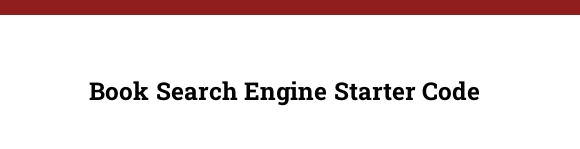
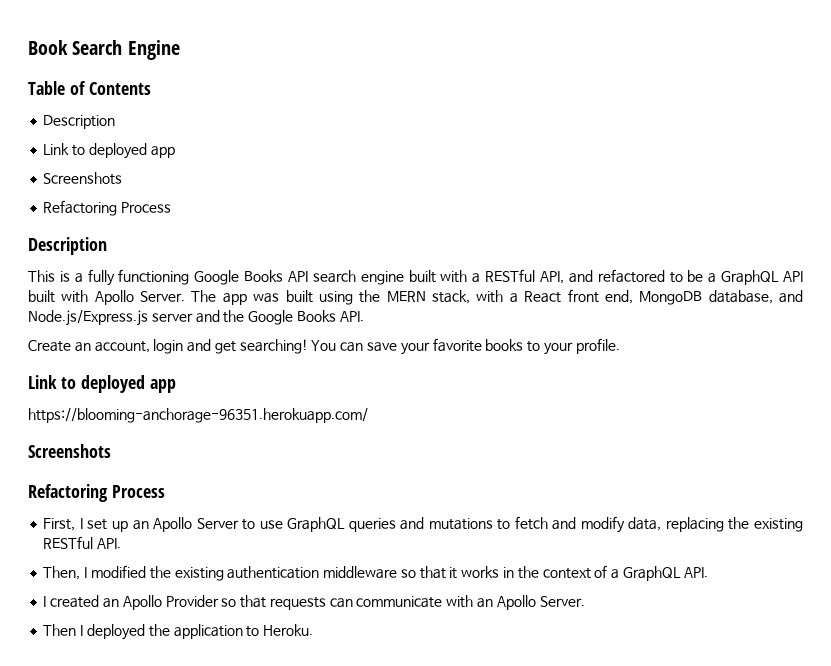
[333,81,481,101] Starter Code -> [28,81,151,95] [43,115,116,129] [43,143,175,159] [43,172,123,185] [43,200,172,216] [28,237,107,255] [28,269,803,286] [28,289,803,305] [28,310,364,326] [28,338,620,355] [28,375,176,393] [28,408,368,423] [28,444,111,458] [28,484,165,502] [43,516,803,533] [43,536,122,549] [43,565,708,581] [43,595,585,610] [43,624,314,640] // Table of Contents // Description // Link to deployed app // Screenshots // Refactoring Process // Description // This is a fully functioning Google Books API search engine built with a RESTful API, and refactored to be a GraphQL API built with Apollo Server. The app was built using the MERN stack, with a React front end, MongoDB database, and Node.js/Express.js server and the Google Books API. // Create an account, login and get searching! You can save your favorite books to your profile. // Link to deployed app // https://blooming-anchorage-96351.herokuapp.com/ // Screenshots // Refactoring Process // First, I set up an Apollo Server to use GraphQL queries and mutations to fetch and modify data, replacing the existing RESTful API. // Then, I modified the existing authentication middleware so that it works in the context of a GraphQL API. // I created an Apollo Provider so that requests can communicate with an Apollo Server. // Then I deployed the application to Heroku.

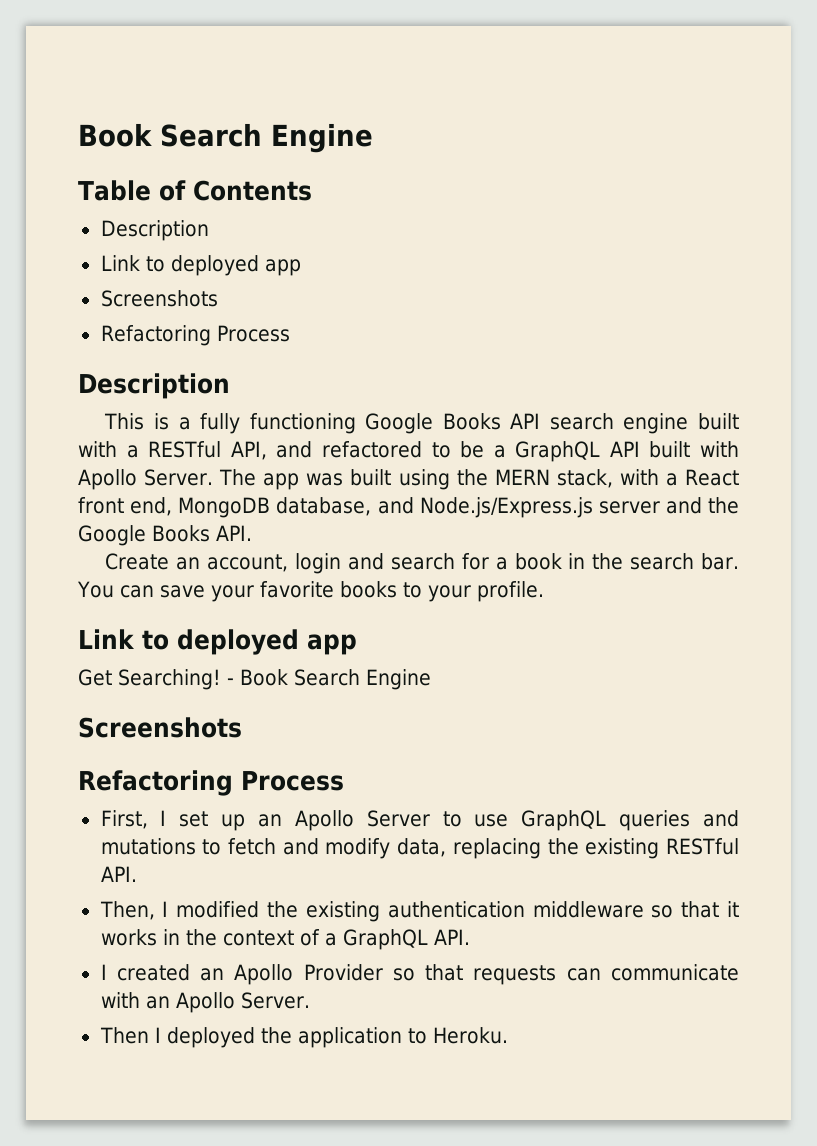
[214,339,308,354] get searching! -> [390,553,740,570] search for a book in the search bar.
[28,408,368,423] https://blooming-anchorage-96351.herokuapp.com/ -> [78,669,431,690] Get Searching! - Book Search Engine

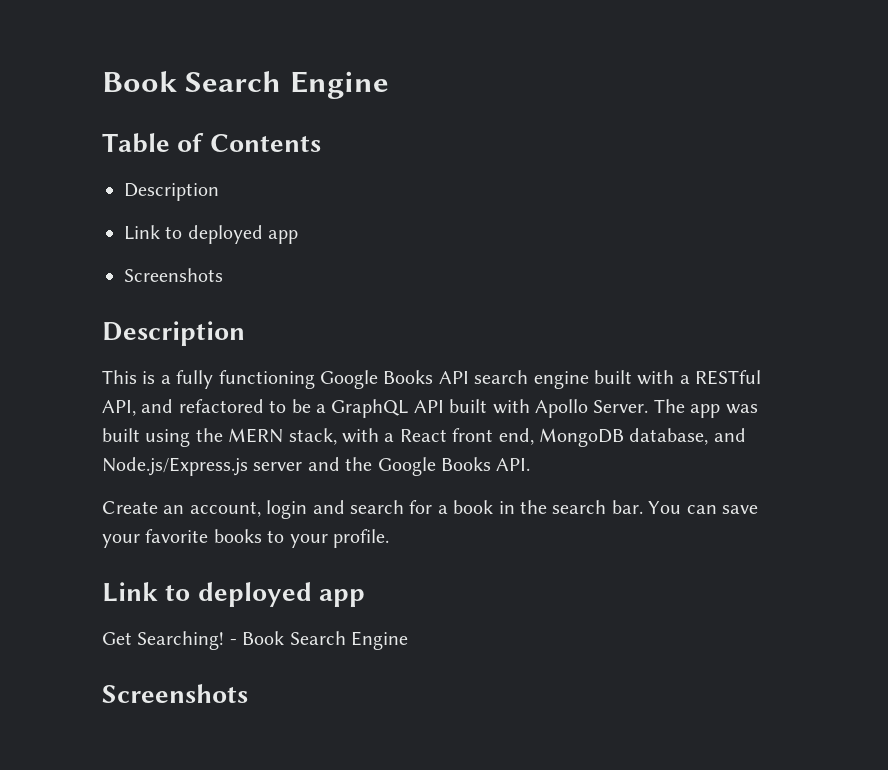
[100,325,290,346] // Refactoring Process -> (223, 275) none
[78,770,344,796] [100,810,740,831] [100,838,740,859] [100,866,137,882] [99,901,739,922] [100,929,470,950] [100,964,740,985] [100,992,310,1013] [99,1027,508,1048] // Refactoring Process // First, I set up an Apollo Server to use GraphQL queries and mutations to fetch and modify data, replacing the existing RESTful API. // Then, I modified the existing authentication middleware so that it works in the context of a GraphQL API. // I created an Apollo Provider so that requests can communicate with an Apollo Server. // Then I deployed the application to Heroku. -> (248, 693) none

